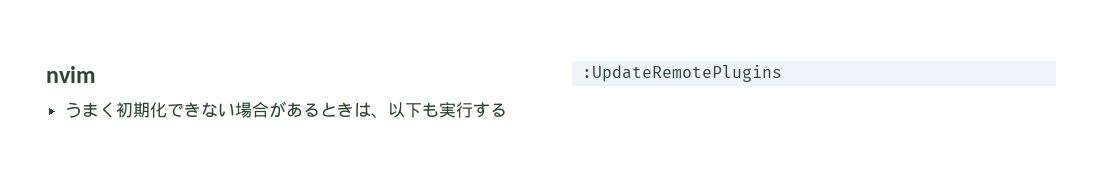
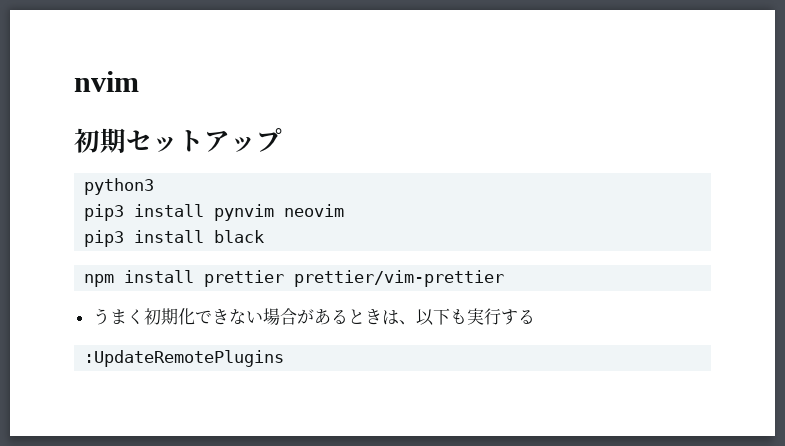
(96, 74) none -> [74,128,282,153] [84,178,155,195] [84,204,345,221] [84,230,265,247] [84,270,505,287] // 初期セットアップ // python3 // pip3 install pynvim neovim // pip3 install black // npm install prettier prettier/vim-prettier

